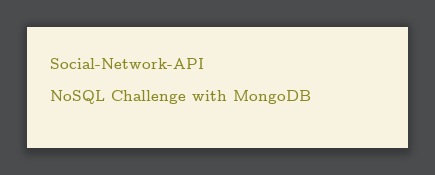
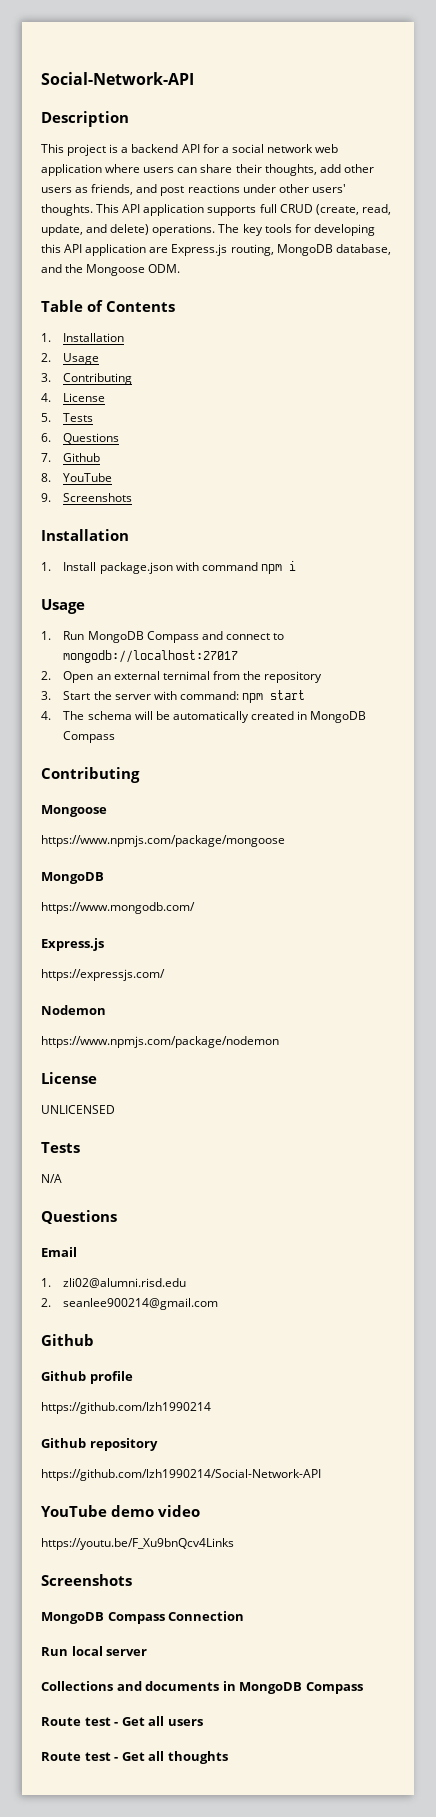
[50,90,311,104] NoSQL Challenge with MongoDB -> [41,111,129,127] [41,144,339,156] [41,164,374,176] [41,184,346,196] [41,204,391,216] [41,224,375,236] [41,244,391,256] [41,264,181,276] [41,300,175,312] [41,333,125,342] [41,353,100,365] [41,373,133,385] [41,393,106,402] [41,413,94,422] [41,433,120,444] [41,453,101,462] [41,473,113,482] [41,493,133,502] [41,529,129,541] [41,561,296,574] [41,599,85,614] [41,631,284,643] [63,650,239,663] [41,671,323,683] [41,690,305,703] [41,711,367,723] [63,731,116,743] [41,767,140,783] [41,805,107,817] [41,835,285,847] [41,872,104,884] [41,902,195,914] [41,938,104,951] [41,969,165,981] [41,1005,106,1015] [41,1036,279,1048] [41,1072,97,1084] [41,1105,115,1114] [41,1142,80,1153] [41,1174,62,1183] [41,1210,117,1224] [41,1247,77,1257] [41,1278,187,1288] [41,1298,219,1310] [41,1334,94,1346] [41,1371,133,1384] [41,1402,211,1414] [41,1438,158,1451] [41,1469,321,1481] [41,1505,200,1517] [41,1538,234,1550] [41,1574,132,1586] [41,1611,245,1624] [41,1646,148,1656] [41,1681,363,1694] [41,1716,203,1726] [41,1751,228,1764] Description // This project is a backend API for a social network web application where users can share their thoughts, add other users as friends, and post reactions under other users' thoughts. This API application supports full CRUD (create, read, update, and delete) operations. The key tools for developing this API application are Express.js routing, MongoDB database, and the Mongoose ODM. // Table of Contents // 1. Installation // 2. Usage // 3. Contributing // 4. License // 5. Tests // 6. Questions // 7. Github // 8. YouTube // 9. Screenshots // Installation // 1. Install package.json with command npm i // Usage // 1. Run MongoDB Compass and connect to mongodb://localhost:27017 // 2. Open an external ternimal from the repository // 3. Start the server with command: npm start // 4. The schema will be automatically created in MongoDB Compass // Contributing // Mongoose // https://www.npmjs.com/package/mongoose // MongoDB // https://www.mongodb.com/ // Express.js // https://expressjs.com/ // Nodemon // https://www.npmjs.com/package/nodemon // License // UNLICENSED // Tests // N/A // Questions // Email // 1. zli02@alumni.risd.edu // 2. seanlee900214@gmail.com // Github // Github profile // https://github.com/lzh1990214 // Github repository // https://github.com/lzh1990214/Social-Network-API // YouTube demo video // https://youtu.be/F_Xu9bnQcv4Links // Screenshots // MongoDB Compass Connection // Run local server // Collections and documents in MongoDB Compass // Route test - Get all users // Route test - Get all thoughts

